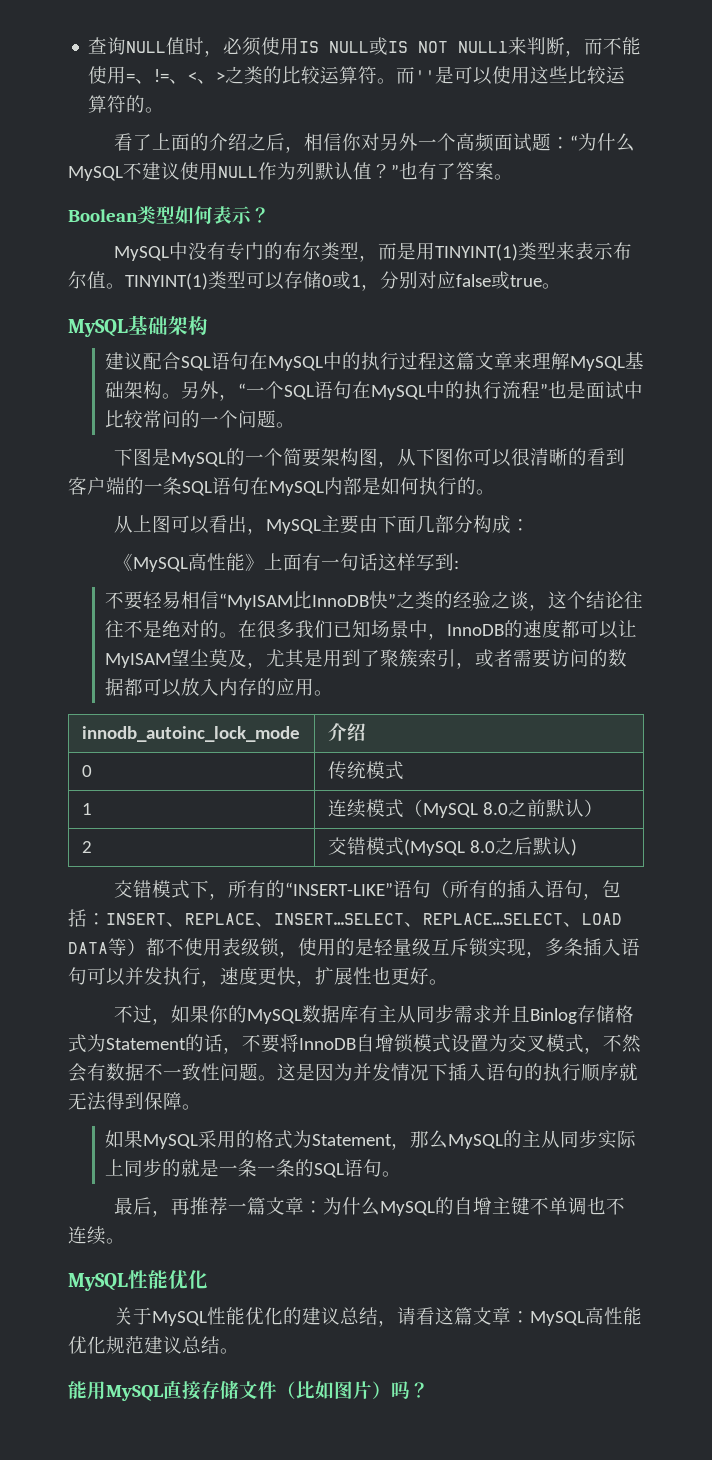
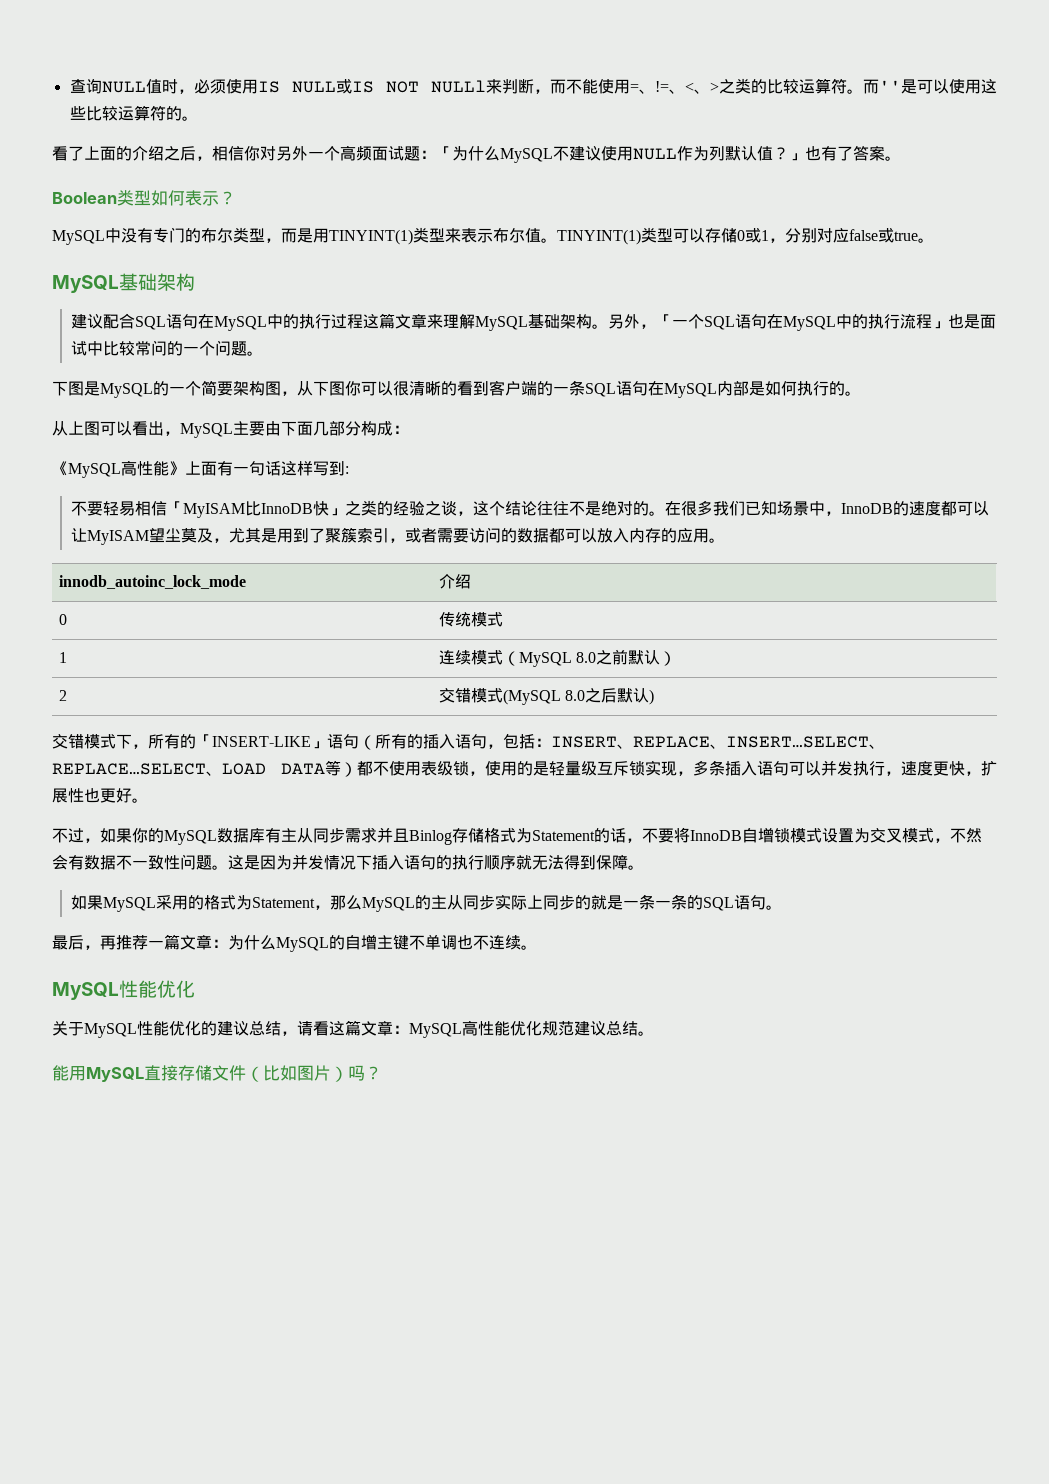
[570,135,579,149] “ -> [436,146,452,159] 「
[391,164,399,178] ” -> [789,153,805,161] 」
[237,383,246,397] “ -> [656,314,673,327] 「
[539,383,548,397] ” -> [932,321,949,329] 」
[218,593,293,610] “MyISAM -> [167,501,246,518] 「MyISAM
[387,593,396,607] ” -> [329,508,346,516] 」
[285,882,394,896] “INSERT-LIKE” -> [196,734,327,749] 「INSERT-LIKE」

